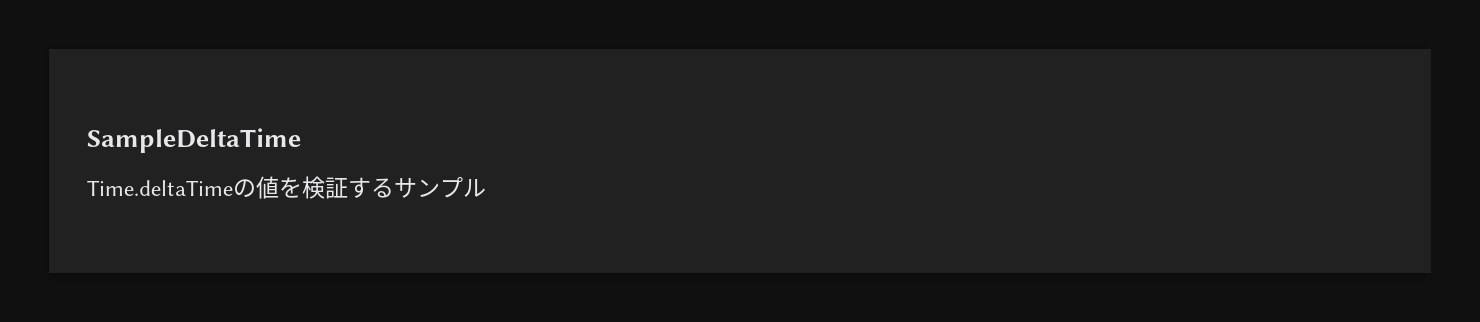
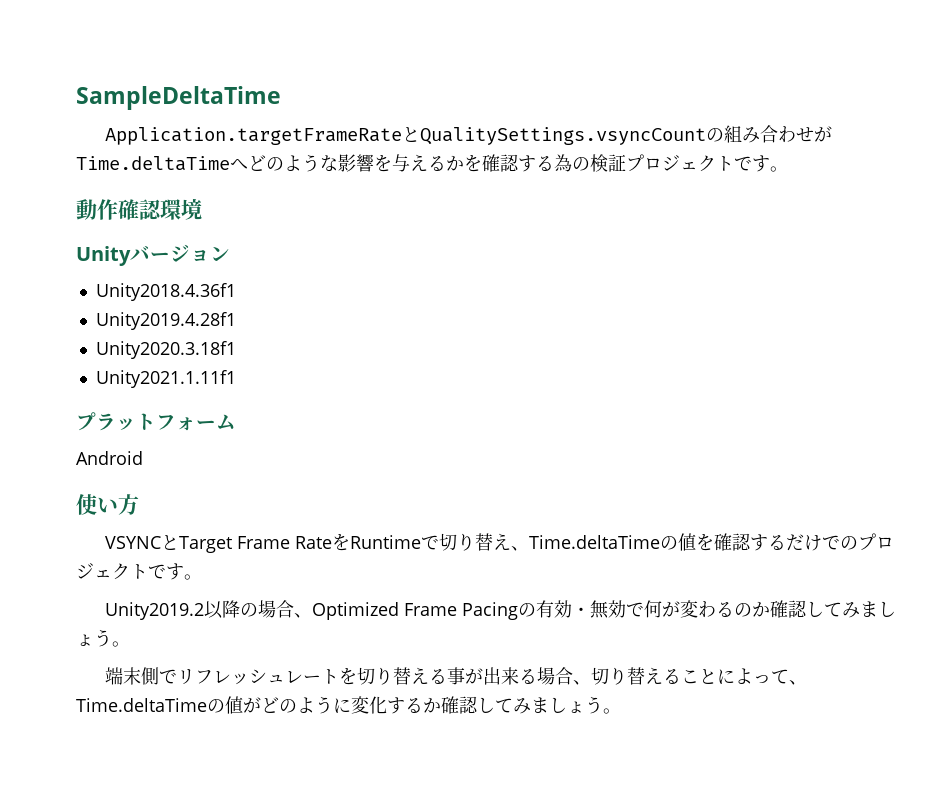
[87,176,486,199] Time.deltaTimeの値を検証するサンプル -> [104,125,832,145] [76,154,788,172] [76,199,202,220] [76,244,230,266] [95,283,236,301] [95,312,236,330] [95,341,236,359] [95,370,236,388] [76,412,236,431] [76,451,143,465] [76,494,139,515] [104,533,894,553] [76,563,202,580] [104,600,896,620] [76,629,130,647] [104,667,807,685] [76,696,621,714] Application.targetFrameRateとQualitySettings.vsyncCountの組み合わせがTime.deltaTimeへどのような影響を与えるかを確認する為の検証プロジェクトです。 // 動作確認環境 // Unityバージョン // Unity2018.4.36f1 // Unity2019.4.28f1 // Unity2020.3.18f1 // Unity2021.1.11f1 // プラットフォーム // Android // 使い方 // VSYNCとTarget Frame RateをRuntimeで切り替え、Time.deltaTimeの値を確認するだけでのプロジェクトです。 // Unity2019.2以降の場合、Optimized Frame Pacingの有効・無効で何が変わるのか確認してみましょう。 // 端末側でリフレッシュレートを切り替える事が出来る場合、切り替えることによって、Time.deltaTimeの値がどのように変化するか確認してみましょう。

